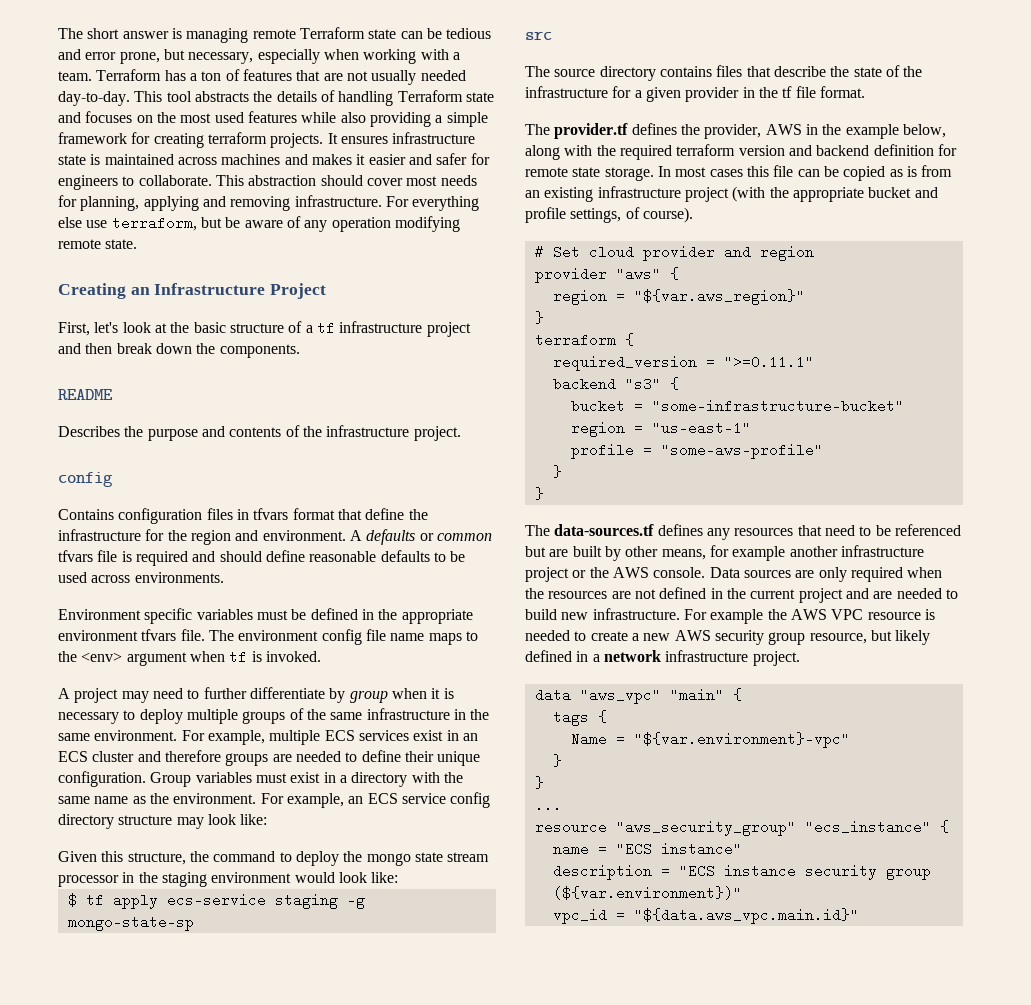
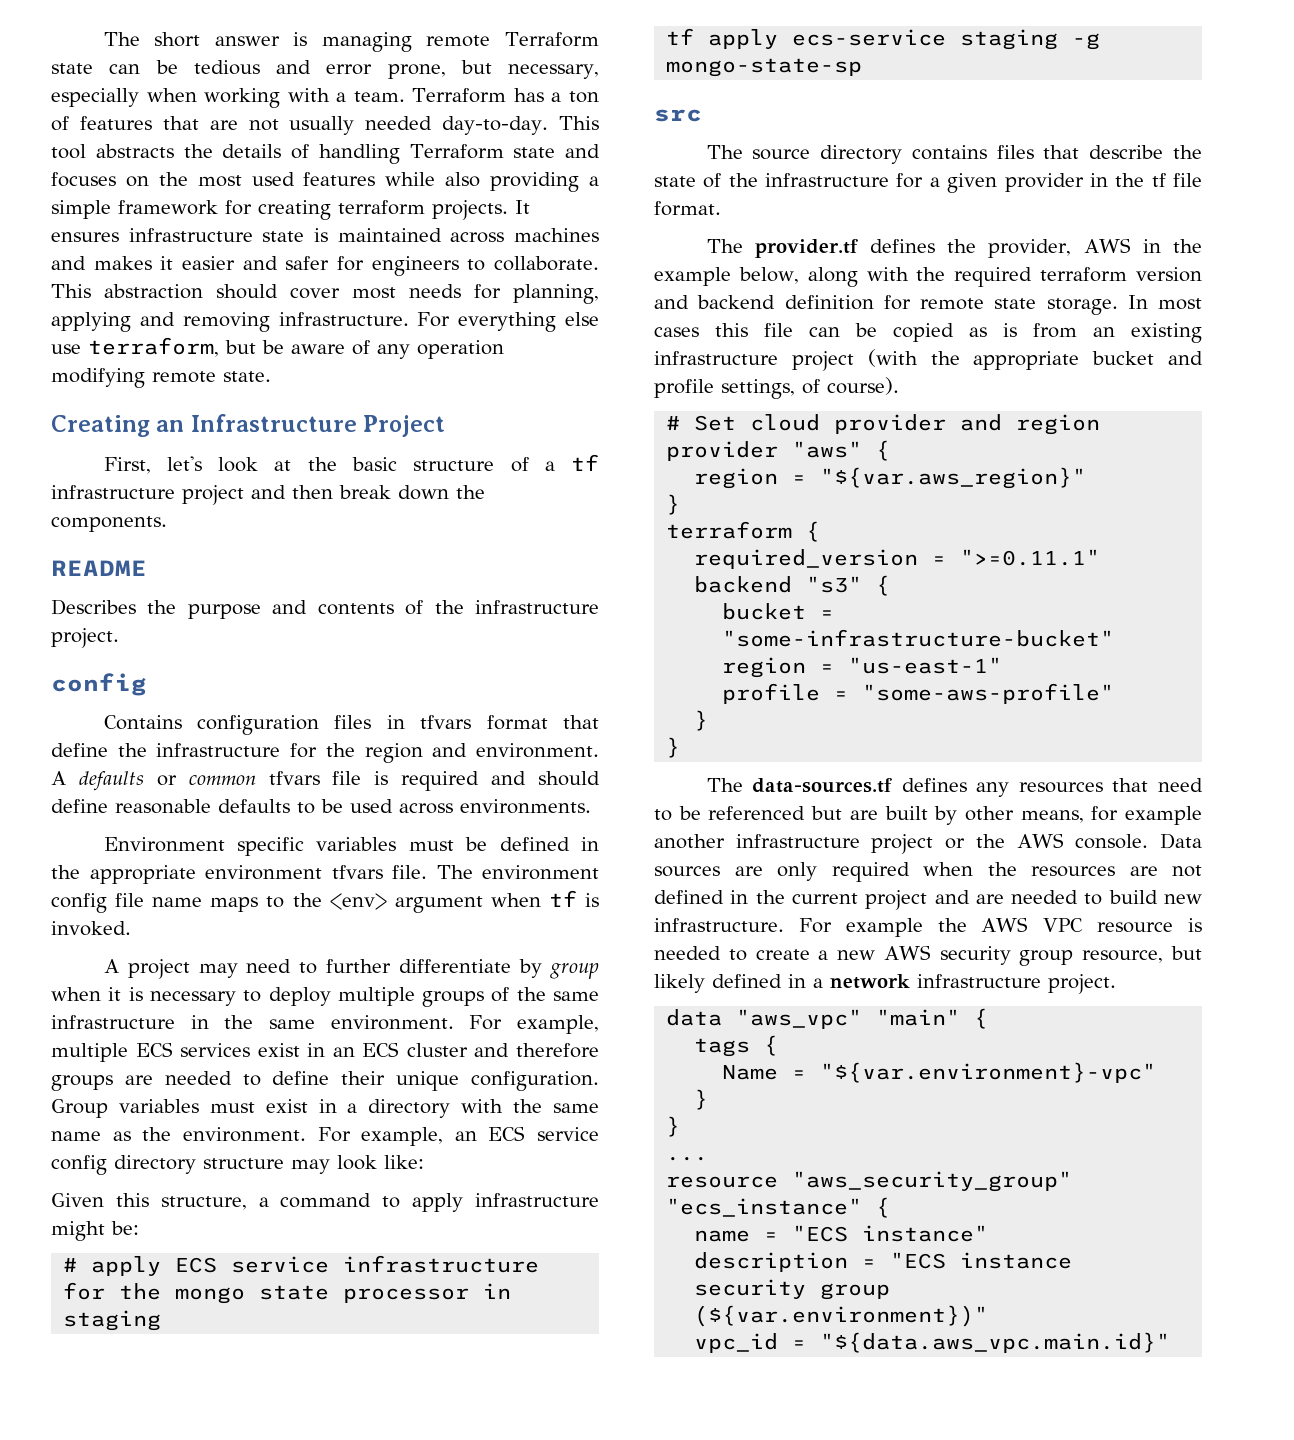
[189,851,209,862] the -> [258,1197,269,1207] a
[295,851,339,866] deploy -> [412,1193,599,1212] [51,1221,139,1241] [63,1255,540,1276] [63,1282,106,1300] apply infrastructure might be: // # apply ECS service infrastructure for
[447,852,490,862] stream -> (330, 1292) none
[138,872,399,887] [67,893,77,907] the staging environment would look like: // $ -> [63,1310,162,1331] staging //

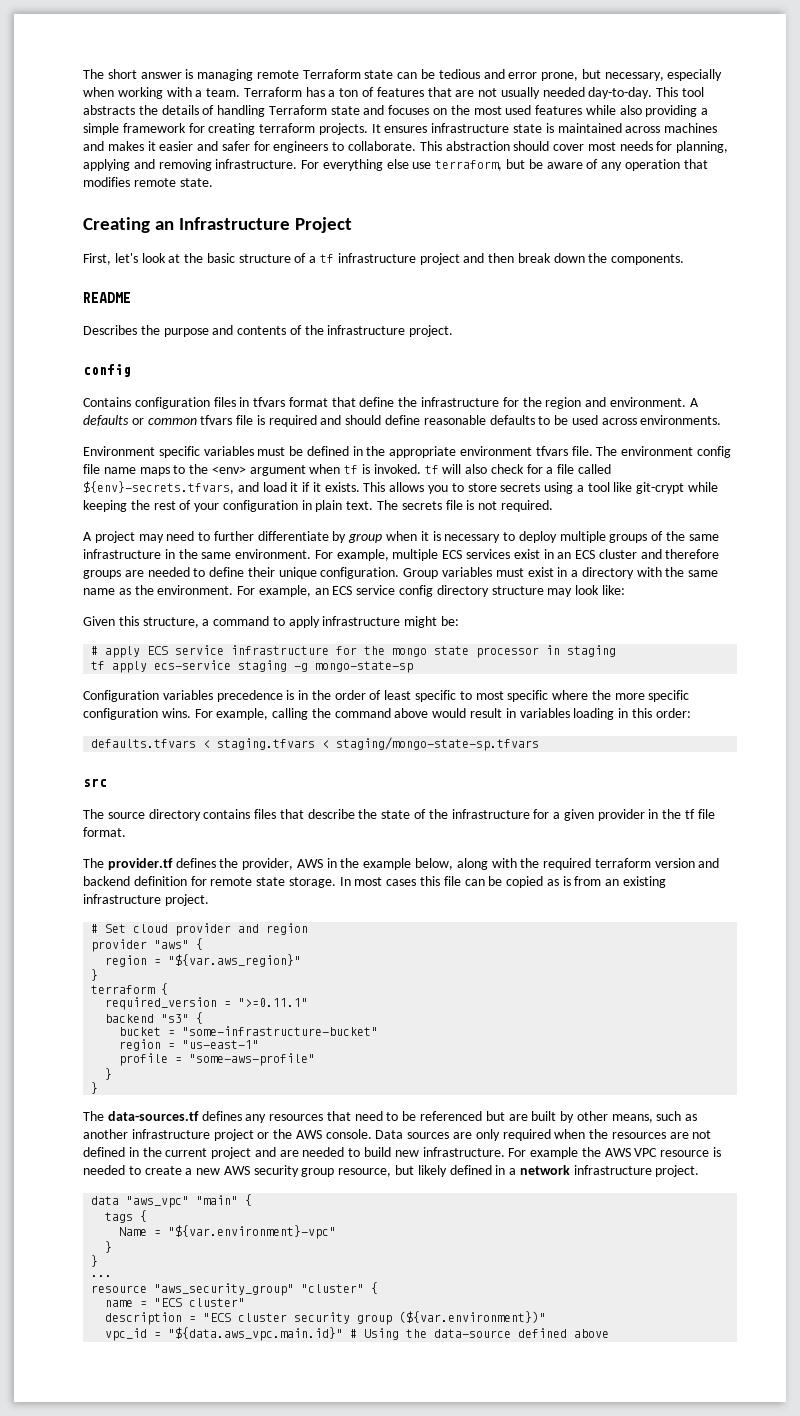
[51,368,145,388] modifying -> [683,159,708,169] [83,177,130,187] that modifies
(131, 928) none -> [424,464,612,474] [83,481,719,494] [83,500,553,512] tf will also check for a file called ${env}-secrets.tfvars, and load it if it exists. This allows you to store secrets using a tool like git-crypt while keeping the rest of your configuration in plain text. The secrets file is not required.
(863, 67) none -> [83,690,690,702] [83,708,691,720] [91,737,540,751] // Configuration variables precedence is in the order of least specific to most specific where the more specific configuration wins. For example, calling the command above would result in variables loading in this order: // defaults.tfvars < staging.tfvars < staging/mongo-state-sp.tfvars
[791,349,1203,371] [654,377,899,399] project (with the appropriate bucket and profile settings, of course). -> [164,894,209,906] project.
[1091,806,1202,825] for example -> [656,1111,698,1121] such as
[666,1198,863,1217] "ecs_instance" -> [301,1284,365,1293] "cluster"
[862,1225,989,1242] instance" -> [189,1298,246,1307] cluster"
[960,1252,1073,1269] instance -> [238,1313,288,1322] cluster
(1171, 1342) none -> [350,1328,610,1340] # Using the data-source defined above

